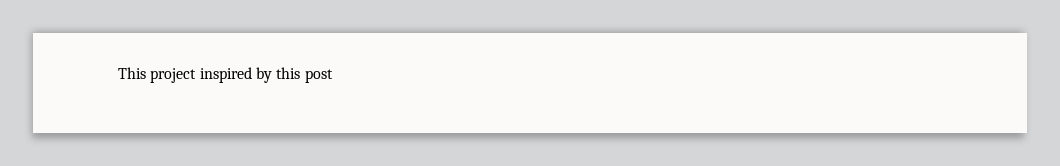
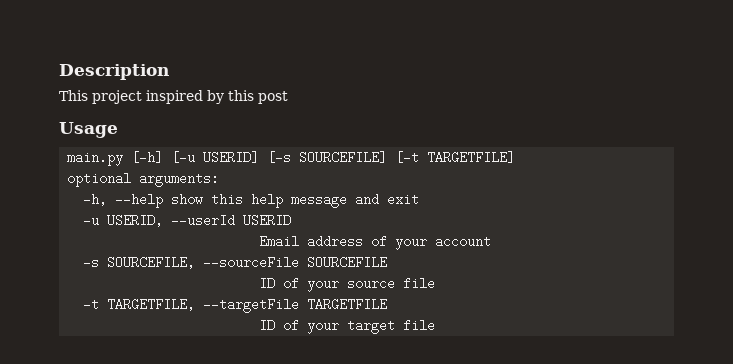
(118, 73) none -> [59,64,169,80] Description //
(333, 76) none -> [59,122,118,138] [67,151,516,166] [67,172,220,187] [83,193,420,208] [83,214,292,227] [259,235,492,250] [83,256,388,269] [259,277,436,292] [83,298,388,313] [259,319,436,334] // Usage // main.py [-h] [-u USERID] [-s SOURCEFILE] [-t TARGETFILE] // optional arguments: // -h, --help show this help message and exit // -u USERID, --userId USERID // Email address of your account // -s SOURCEFILE, --sourceFile SOURCEFILE // ID of your source file // -t TARGETFILE, --targetFile TARGETFILE // ID of your target file

